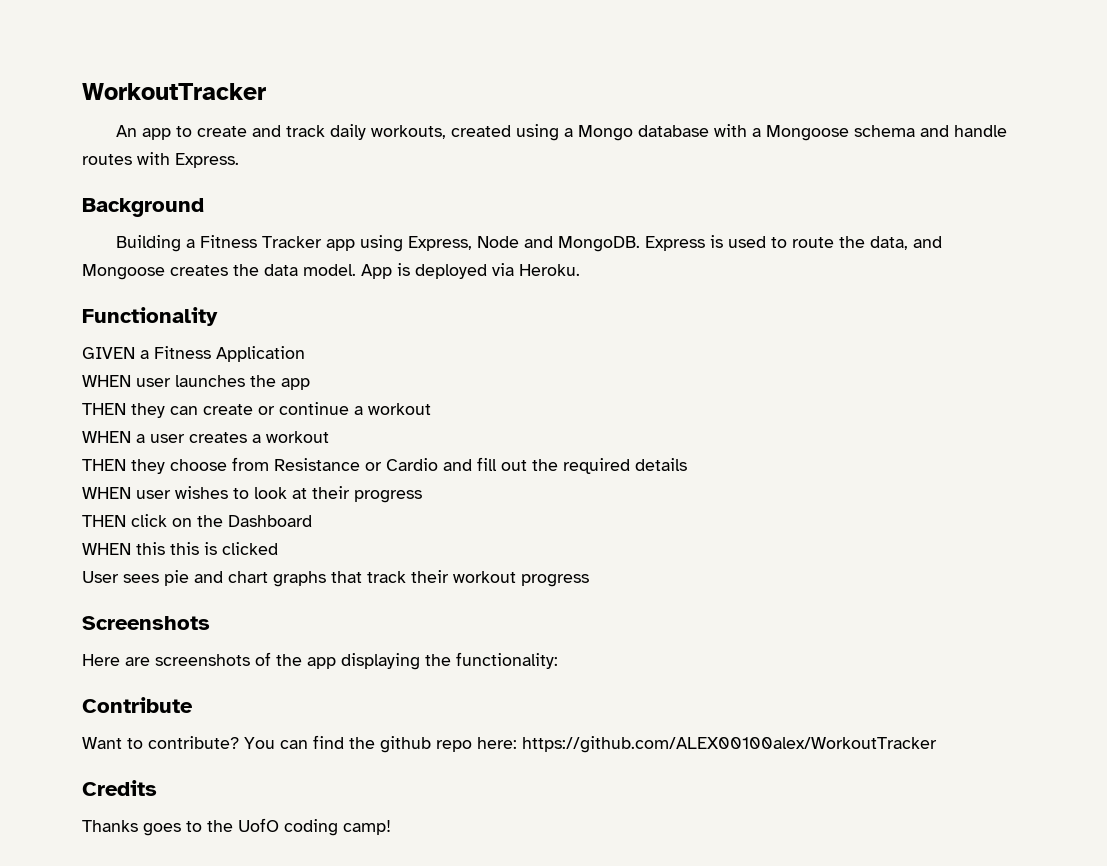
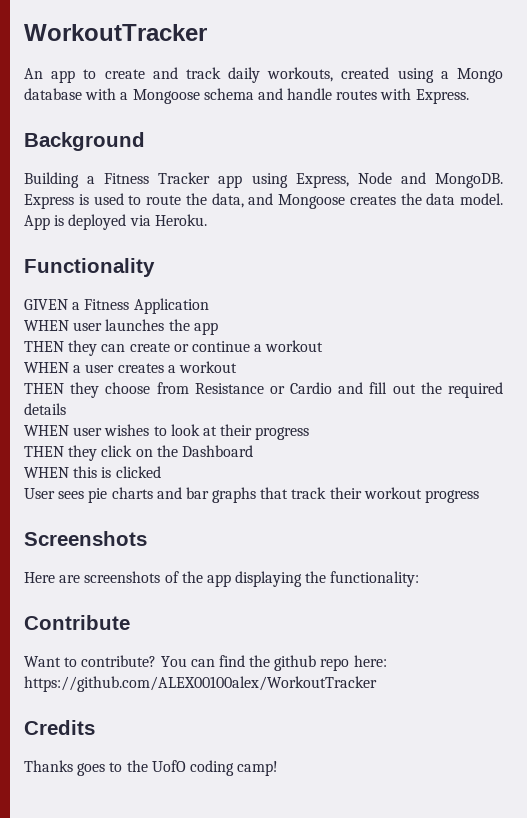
(126, 521) none -> [68,445,98,461] they
[170,542,199,555] this -> (98, 472) none
[194,571,268,583] and chart -> [111,487,209,499] charts and bar

